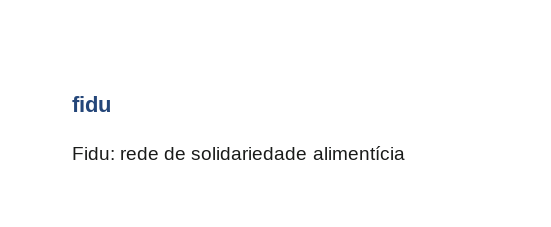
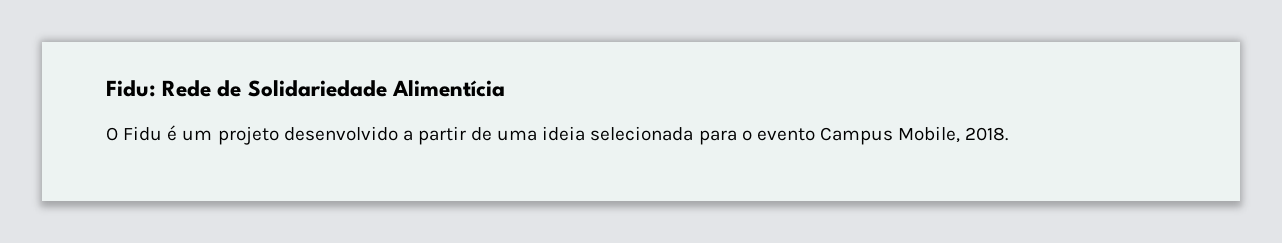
[72,96,111,112] [72,146,405,160] fidu // Fidu: rede de solidariedade alimentícia -> [106,80,505,97] [106,125,1009,145] Fidu: Rede de Solidariedade Alimentícia // O Fidu é um projeto desenvolvido a partir de uma ideia selecionada para o evento Campus Mobile, 2018.

